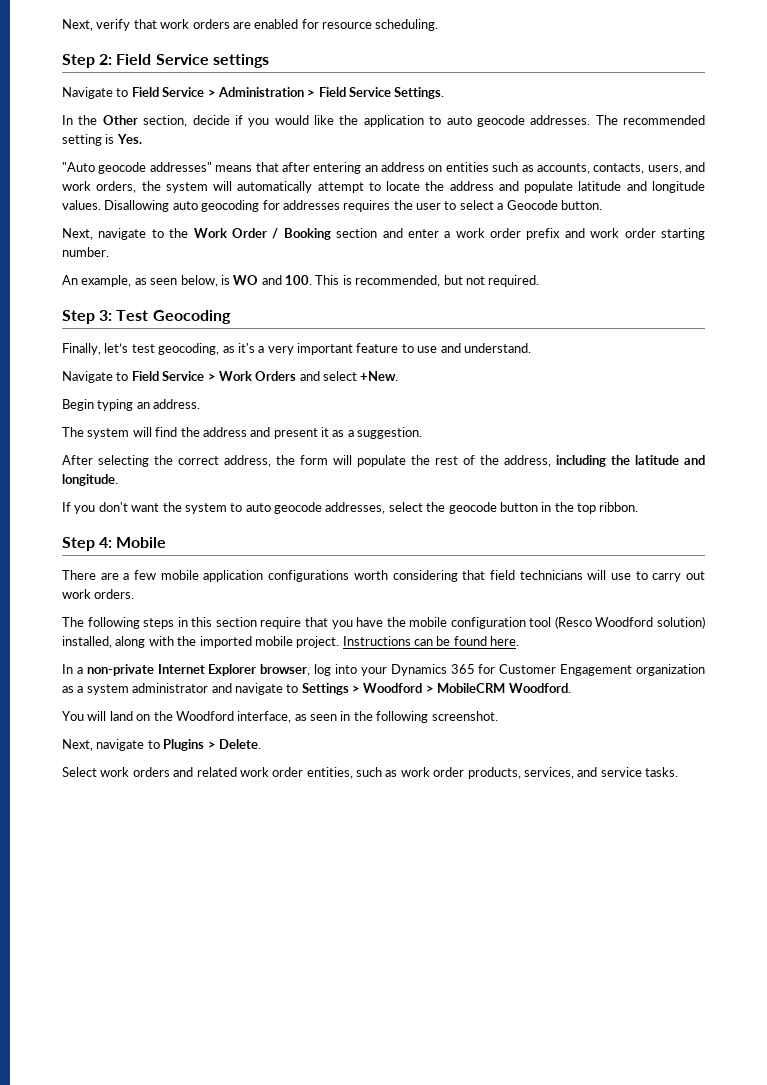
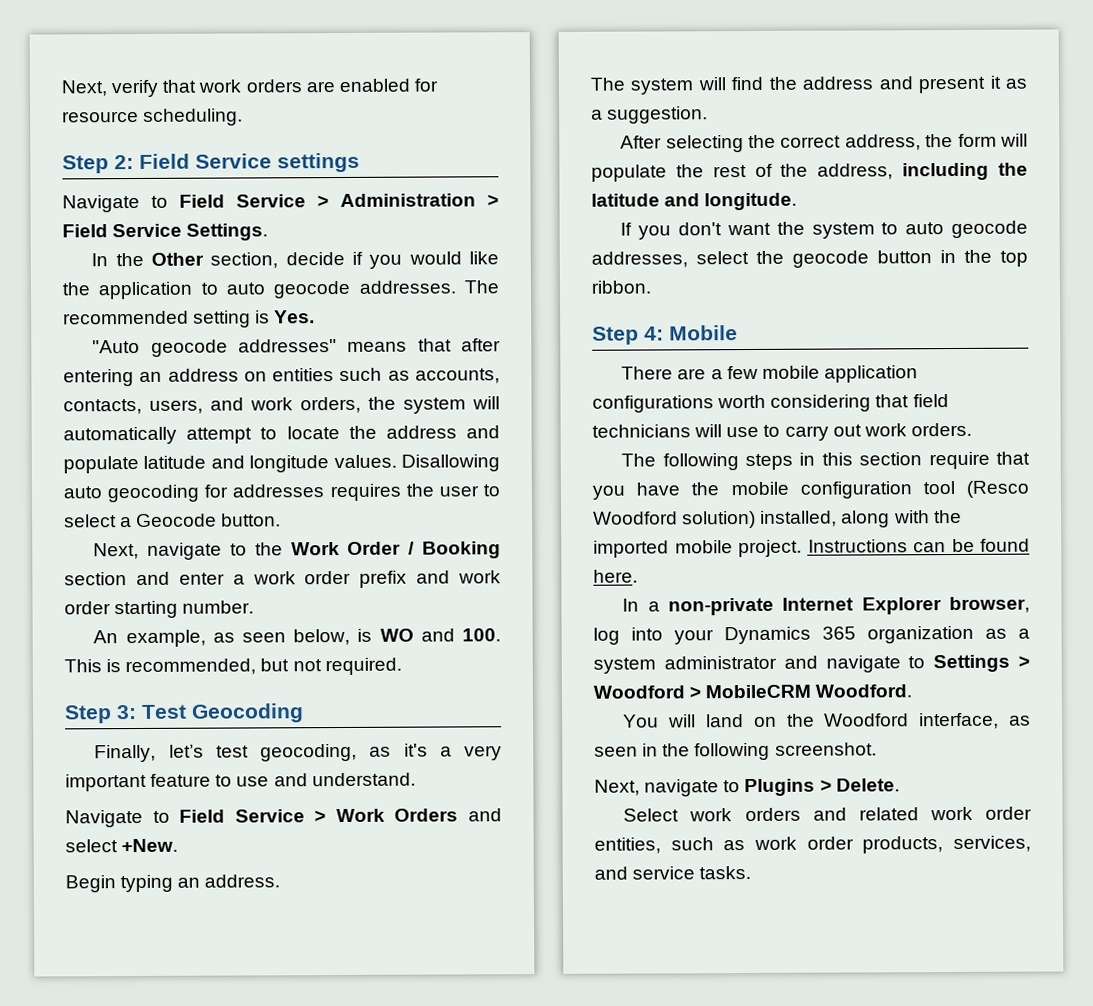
[478,664,633,676] for Customer Engagement -> (856, 633) none

